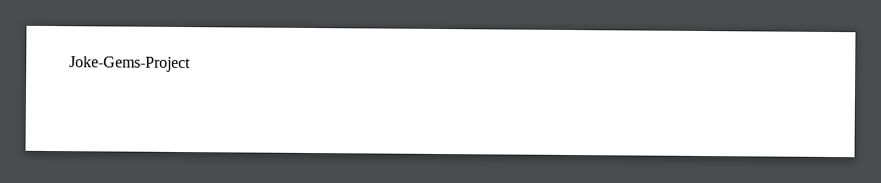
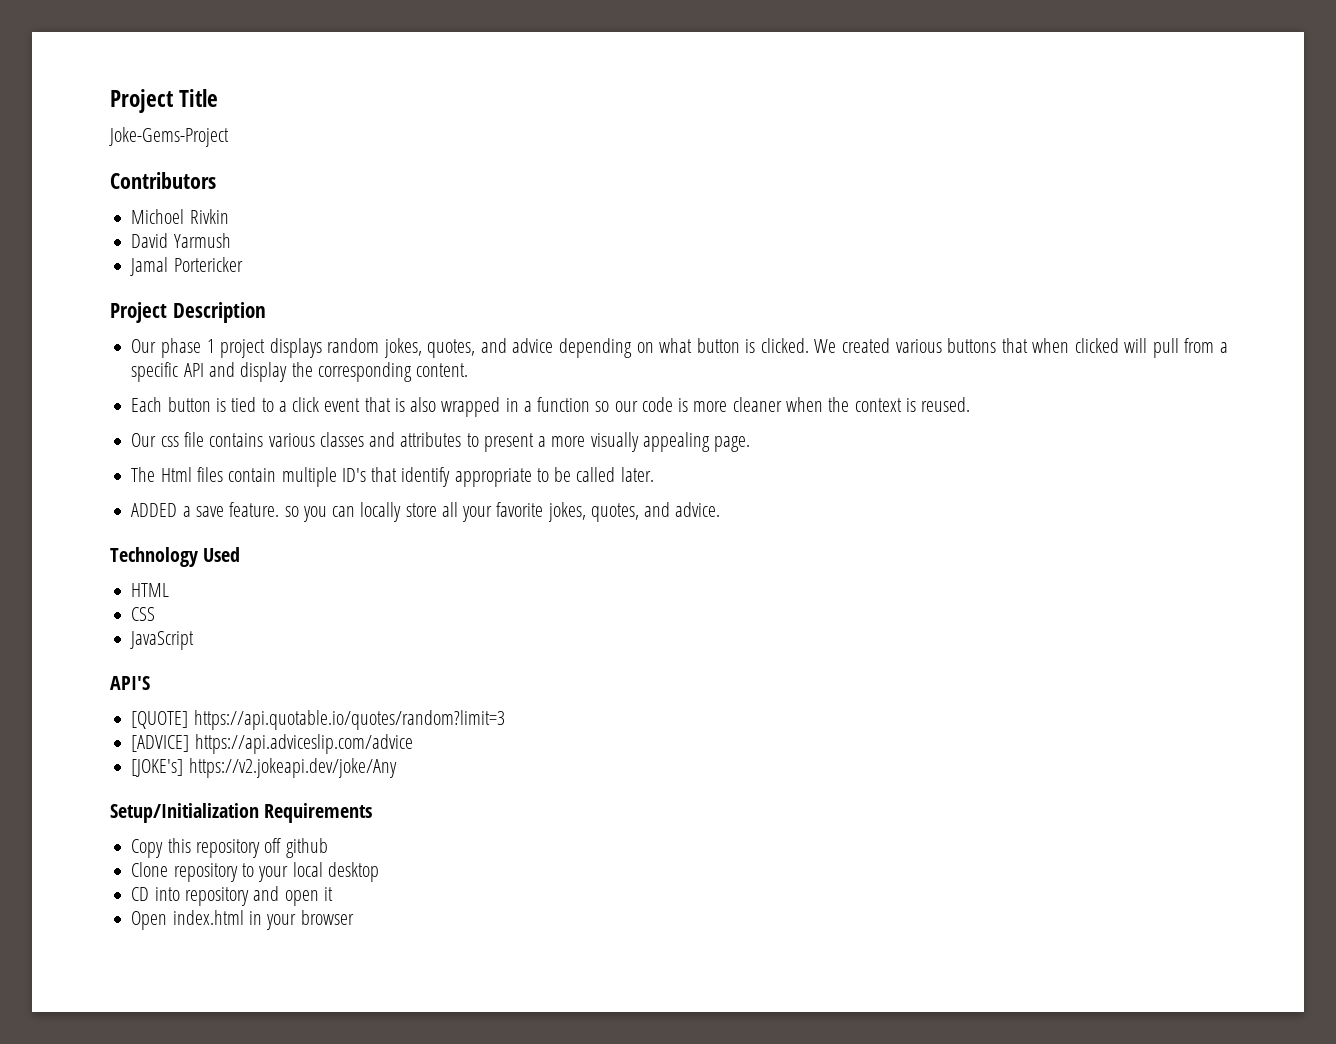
(69, 64) none -> [110,89,219,113] Project Title //
(191, 64) none -> [110,172,216,189] [131,209,229,224] [131,233,231,248] [130,257,243,276] [110,302,266,323] [131,338,1229,358] [131,362,469,382] [131,397,971,417] [131,432,751,452] [131,467,654,487] [131,502,721,522] [110,547,241,567] [131,583,170,597] [131,607,156,621] [130,631,195,650] [110,676,150,690] [131,710,505,730] [131,734,413,754] [131,758,397,778] [110,803,373,823] [131,838,328,858] [131,862,379,882] [131,886,333,906] [131,910,354,930] // Contributors // Michoel Rivkin // David Yarmush // Jamal Portericker // Project Description // Our phase 1 project displays random jokes, quotes, and advice depending on what button is clicked. We created various buttons that when clicked will pull from a specific API and display the corresponding content. // Each button is tied to a click event that is also wrapped in a function so our code is more cleaner when the context is reused. // Our css file contains various classes and attributes to present a more visually appealing page. // The Html files contain multiple ID's that identify appropriate to be called later. // ADDED a save feature. so you can locally store all your favorite jokes, quotes, and advice. // Technology Used // HTML // CSS // JavaScript // API'S // [QUOTE] https://api.quotable.io/quotes/random?limit=3 // [ADVICE] https://api.adviceslip.com/advice // [JOKE's] https://v2.jokeapi.dev/joke/Any // Setup/Initialization Requirements // Copy this repository off github // Clone repository to your local desktop // CD into repository and open it // Open index.html in your browser

